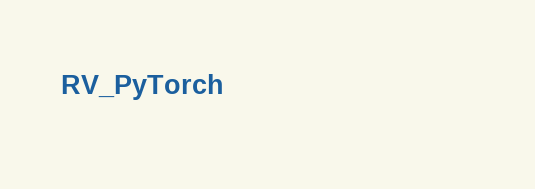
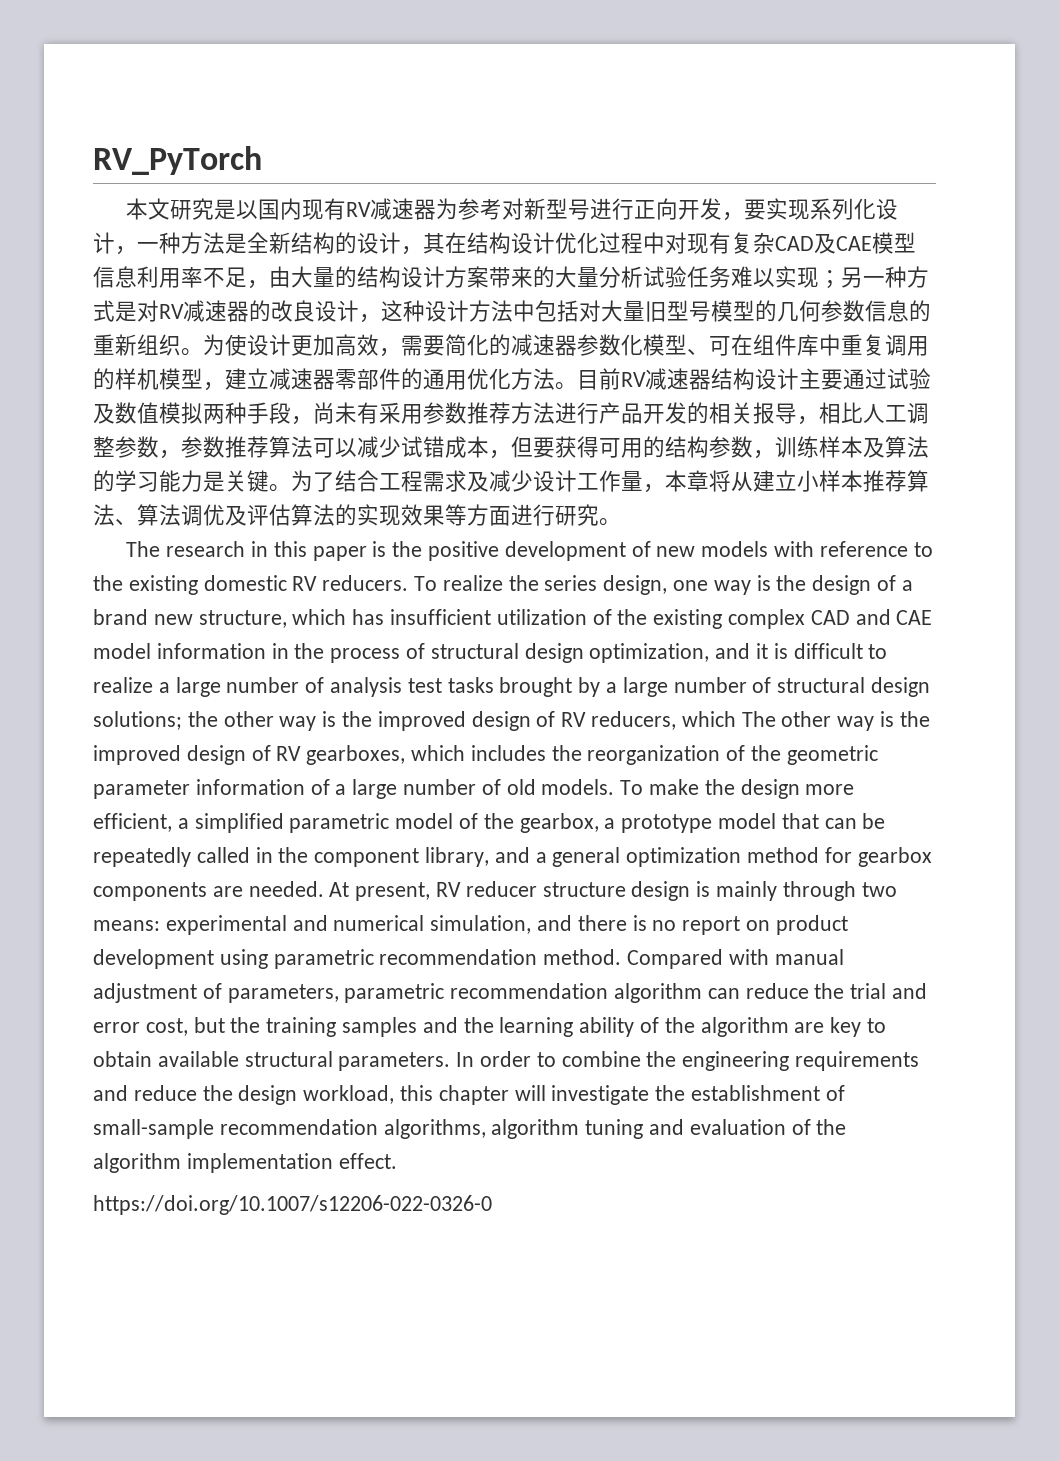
(224, 87) none -> [126,198,899,221] [93,232,916,255] [93,266,929,289] [93,300,931,323] [93,334,929,357] [93,368,931,391] [93,402,929,425] [93,436,929,459] [93,470,929,493] [93,504,621,526] [126,541,933,561] [93,575,913,595] [93,609,933,629] [93,643,888,663] [93,677,931,697] [93,711,930,731] [93,745,878,765] [93,779,855,799] [93,813,886,833] [93,847,932,867] [93,881,897,901] [93,915,848,935] [93,949,844,969] [93,983,928,1003] [93,1017,887,1037] [93,1051,920,1071] [93,1085,845,1105] [93,1119,847,1139] [93,1153,397,1173] [93,1195,492,1215] // 本文研究是以国内现有RV减速器为参考对新型号进行正向开发，要实现系列化设计，一种方法是全新结构的设计，其在结构设计优化过程中对现有复杂CAD及CAE模型信息利用率不足，由大量的结构设计方案带来的大量分析试验任务难以实现；另一种方式是对RV减速器的改良设计，这种设计方法中包括对大量旧型号模型的几何参数信息的重新组织。为使设计更加高效，需要简化的减速器参数化模型、可在组件库中重复调用的样机模型，建立减速器零部件的通用优化方法。目前RV减速器结构设计主要通过试验及数值模拟两种手段，尚未有采用参数推荐方法进行产品开发的相关报导，相比人工调整参数，参数推荐算法可以减少试错成本，但要获得可用的结构参数，训练样本及算法的学习能力是关键。为了结合工程需求及减少设计工作量，本章将从建立小样本推荐算法、算法调优及评估算法的实现效果等方面进行研究。 // The research in this paper is the positive development of new models with reference to the existing domestic RV reducers. To realize the series design, one way is the design of a brand new structure, which has insufficient utilization of the existing complex CAD and CAE model information in the process of structural design optimization, and it is difficult to realize a large number of analysis test tasks brought by a large number of structural design solutions; the other way is the improved design of RV reducers, which The other way is the improved design of RV gearboxes, which includes the reorganization of the geometric parameter information of a large number of old models. To make the design more efficient, a simplified parametric model of the gearbox, a prototype model that can be repeatedly called in the component library, and a general optimization method for gearbox components are needed. At present, RV reducer structure design is mainly through two means: experimental and numerical simulation, and there is no report on product development using parametric recommendation method. Compared with manual adjustment of parameters, parametric recommendation algorithm can reduce the trial and error cost, but the training samples and the learning ability of the algorithm are key to obtain available structural parameters. In order to combine the engineering requirements and reduce the design workload, this chapter will investigate the establishment of small-sample recommendation algorithms, algorithm tuning and evaluation of the algorithm implementation effect. // https://doi.org/10.1007/s12206-022-0326-0

